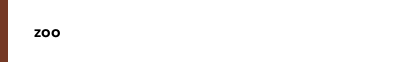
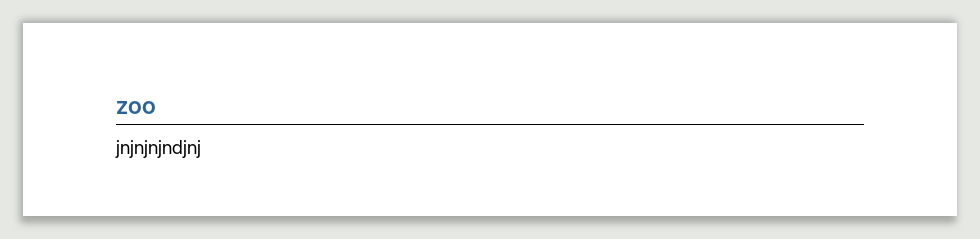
(61, 33) none -> [115,140,201,158] // jnjnjnjndjnj

